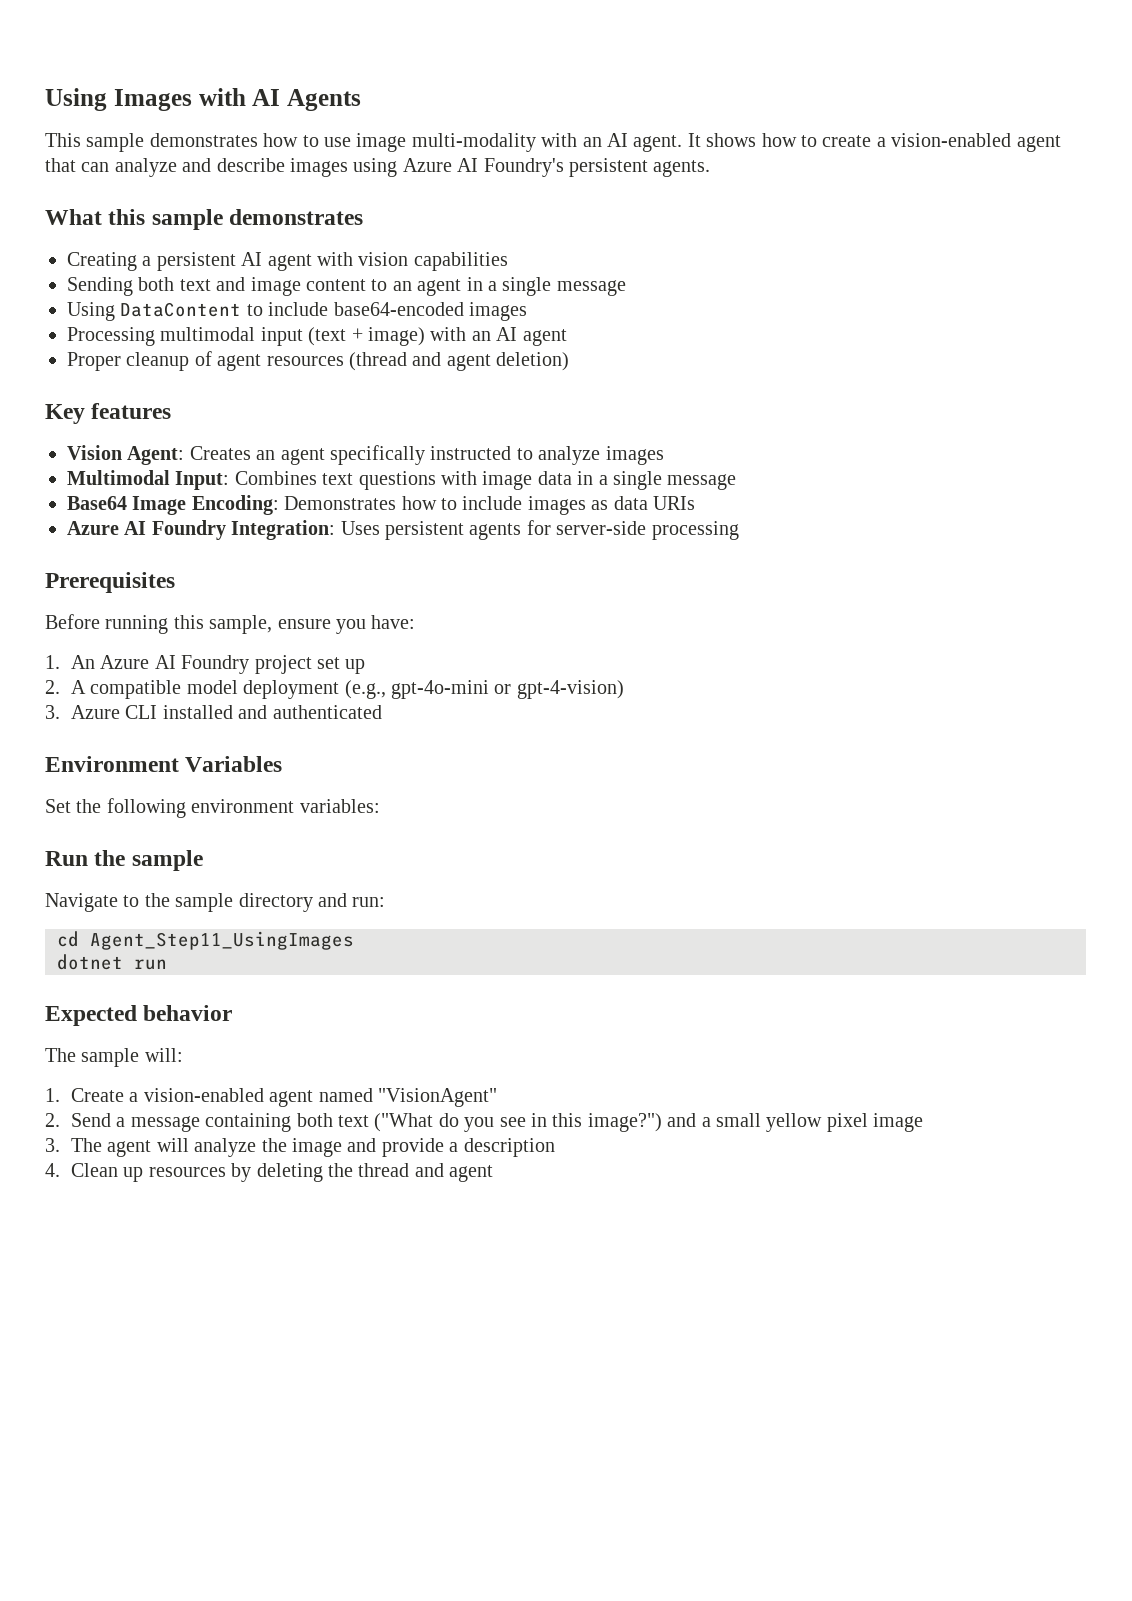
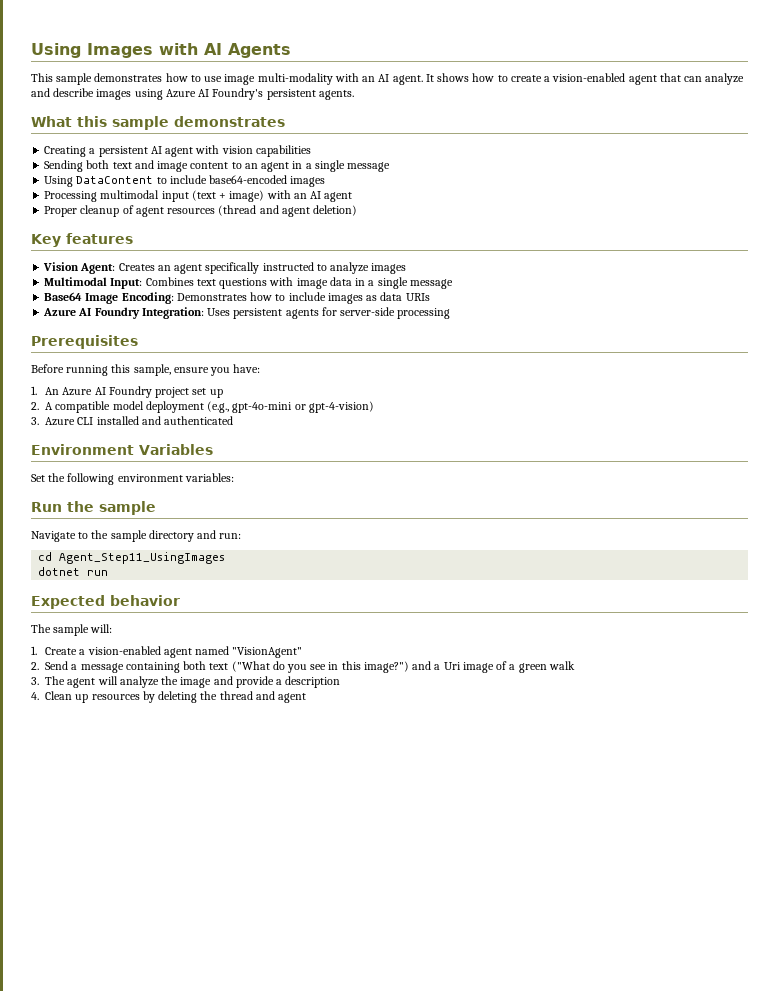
[715,1113,924,1132] small yellow pixel image -> [443,661,575,673] Uri image of a green walk

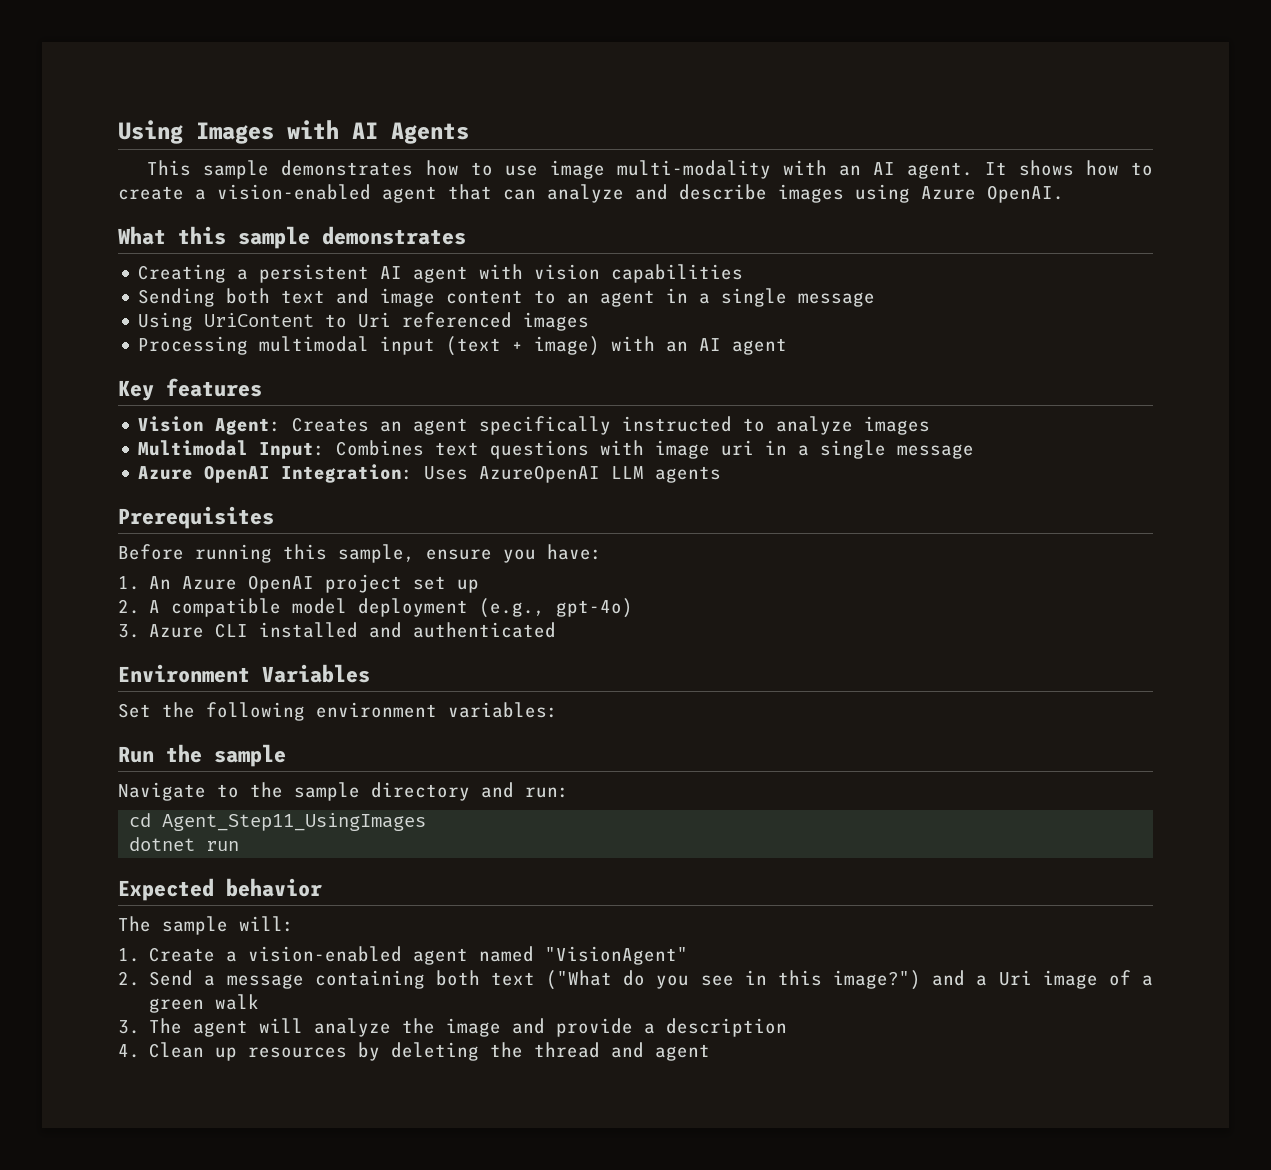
[198,88,354,100] AI Foundry's persistent agents. -> [987,185,1064,203] OpenAI.
[76,175,288,184] DataContent to include base64-encoded -> [204,312,513,328] UriContent to Uri referenced
[44,205,358,217] // Proper cleanup of agent resources (thread and agent deletion) -> (788, 346) none
[329,277,453,289] [44,292,430,304] [43,307,451,319] data in a single message // Base64 Image Encoding: Demonstrates how to include images as data URIs // Azure AI Foundry Integration: Uses persistent agents for server-side processing -> [721,440,975,459] [138,464,722,483] uri in a single message // Azure OpenAI Integration: Uses AzureOpenAI LLM agents
[94,386,152,398] AI Foundry -> [248,575,315,593] OpenAI
[232,401,374,413] gpt-4o-mini or gpt-4-vision) -> [556,598,634,618] gpt-4o)

